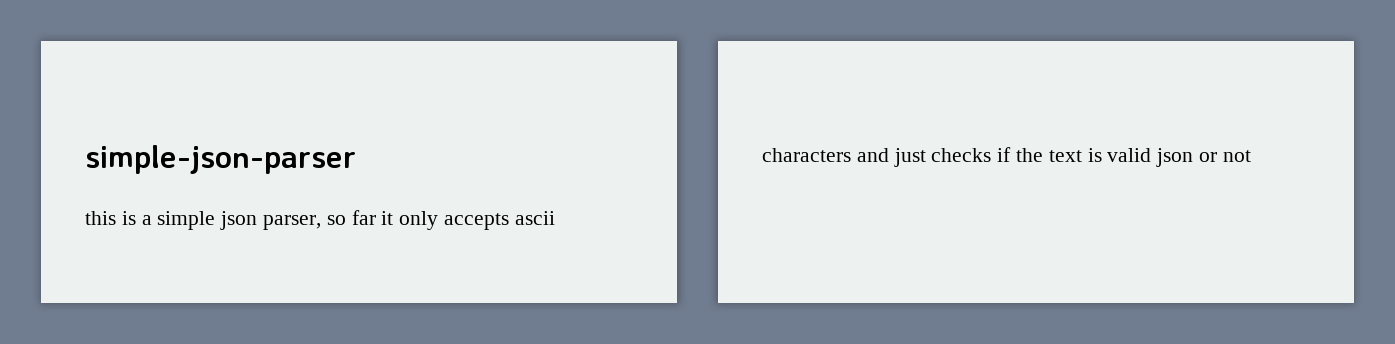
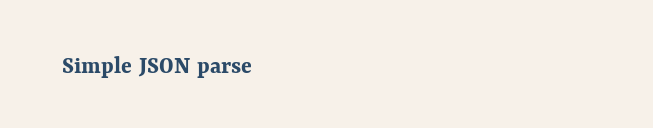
[85,145,356,174] [85,210,555,230] [762,147,1251,167] simple-json-parser // this is a simple json parser, so far it only accepts ascii characters and just checks if the text is valid json or not -> [62,56,252,78] Simple JSON parse

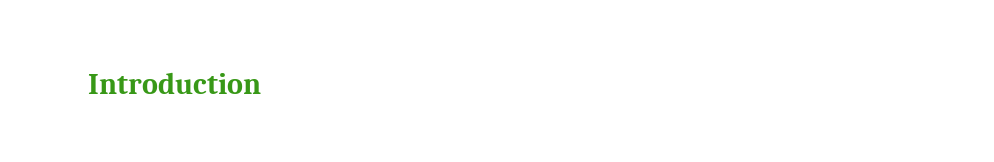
[62,56,252,78] Simple JSON parse -> [88,72,261,94] Introduction

